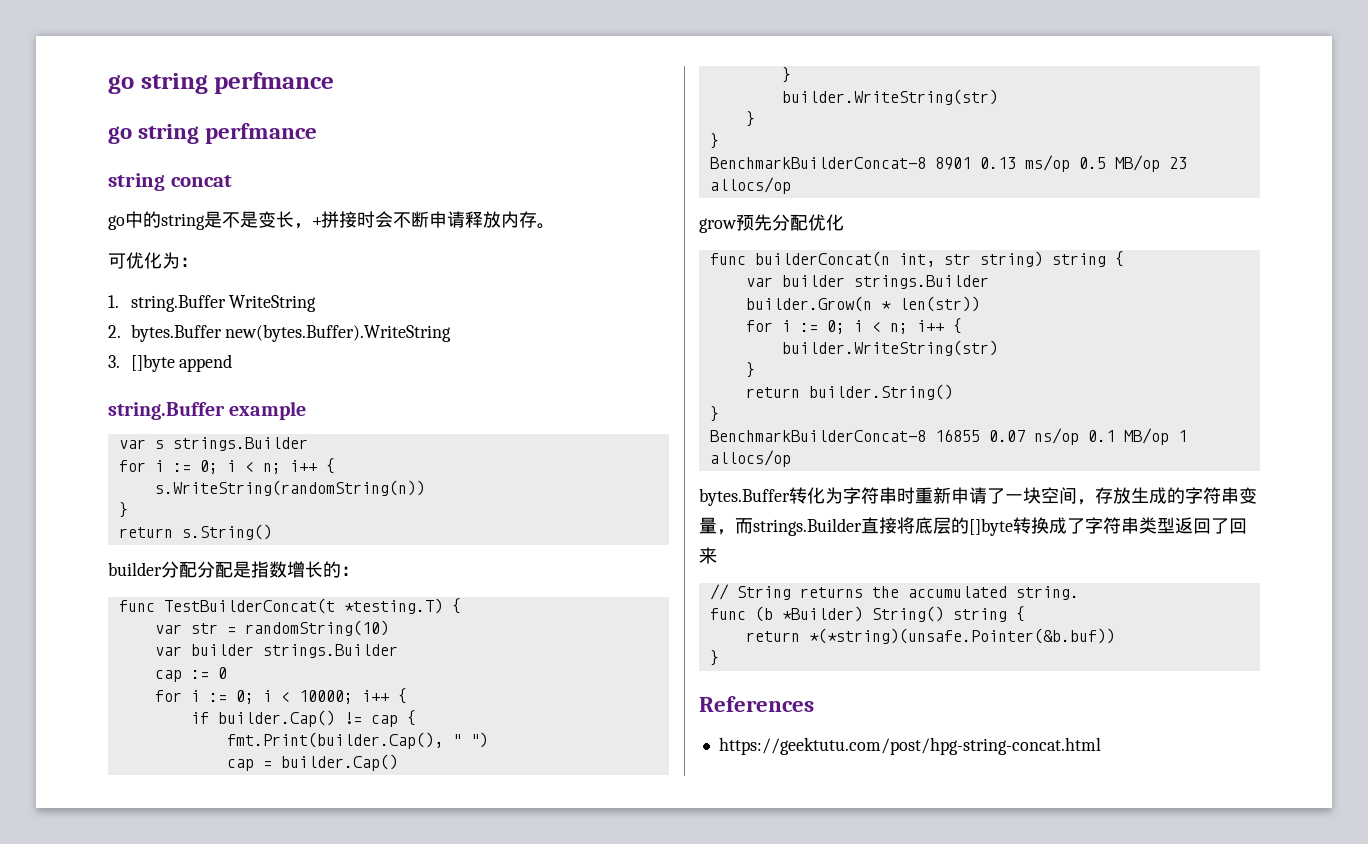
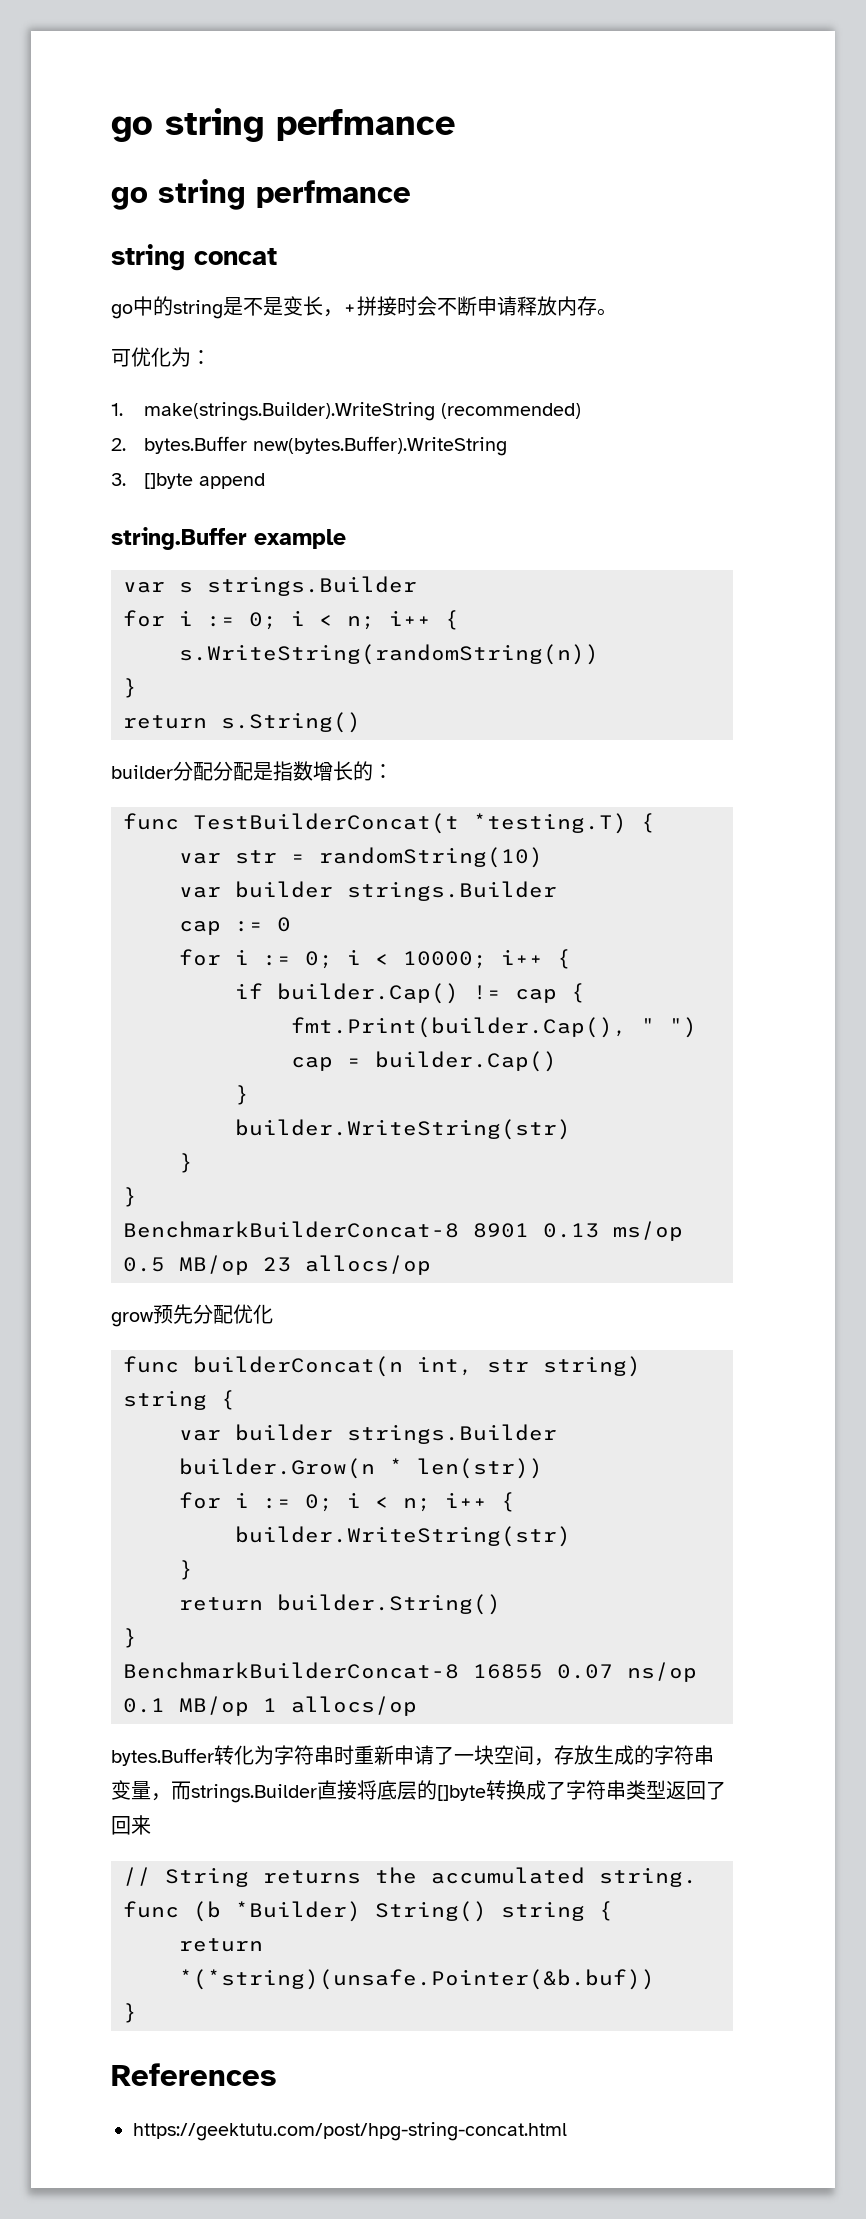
[130,295,317,312] string.Buffer WriteString -> [144,402,582,421] make(strings.Builder).WriteString (recommended)

